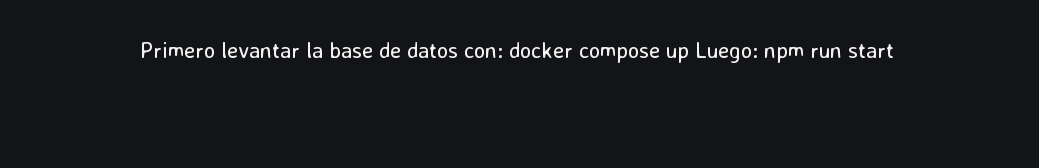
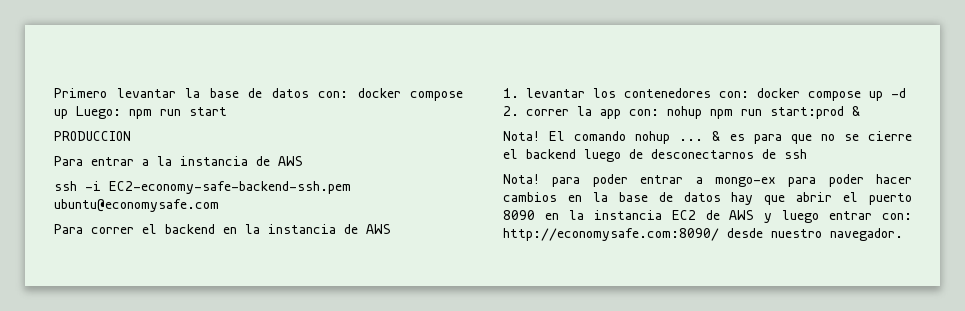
(895, 51) none -> [54,131,131,141] [54,156,303,166] [54,181,351,194] [54,199,219,212] [54,224,391,234] [503,88,906,101] [503,106,860,119] [503,131,912,144] [503,149,807,162] [503,174,912,187] [503,192,912,205] [503,210,912,223] [503,228,903,241] // PRODUCCION // Para entrar a la instancia de AWS // ssh -i EC2-economy-safe-backend-ssh.pem ubuntu@economysafe.com // Para correr el backend en la instancia de AWS // 1. levantar los contenedores con: docker compose up -d // 2. correr la app con: nohup npm run start:prod & // Nota! El comando nohup ... & es para que no se cierre el backend luego de desconectarnos de ssh // Nota! para poder entrar a mongo-ex para poder hacer cambios en la base de datos hay que abrir el puerto 8090 en la instancia EC2 de AWS y luego entrar con: http://economysafe.com:8090/ desde nuestro navegador.

